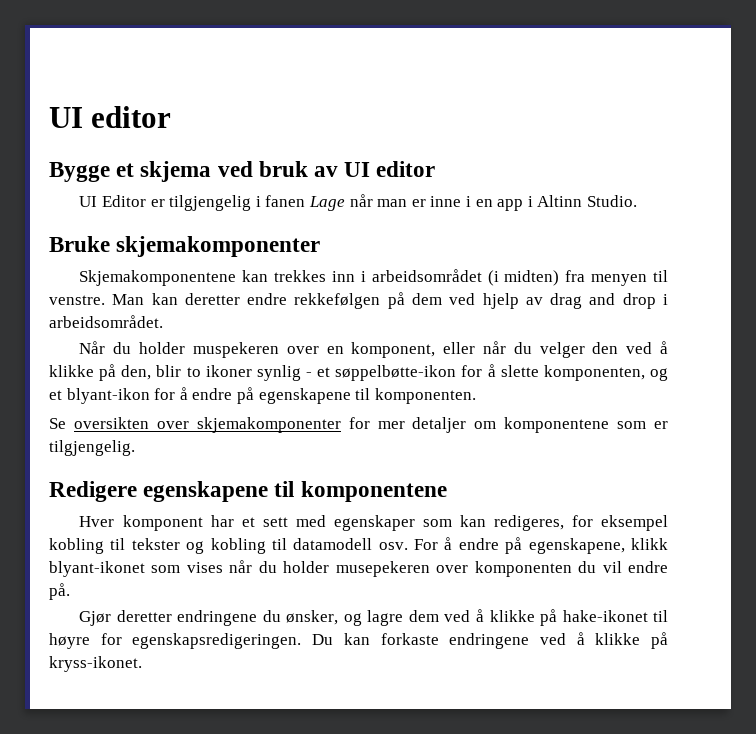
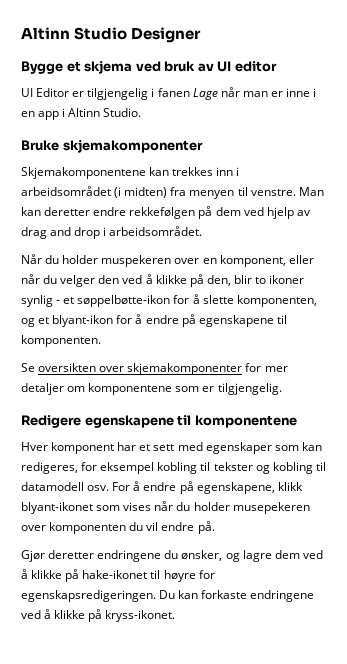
[49,106,172,128] UI editor -> [21,27,202,43] Altinn Studio Designer

